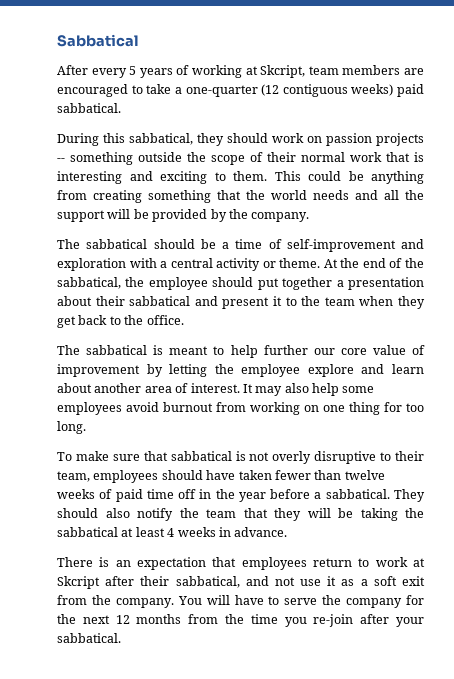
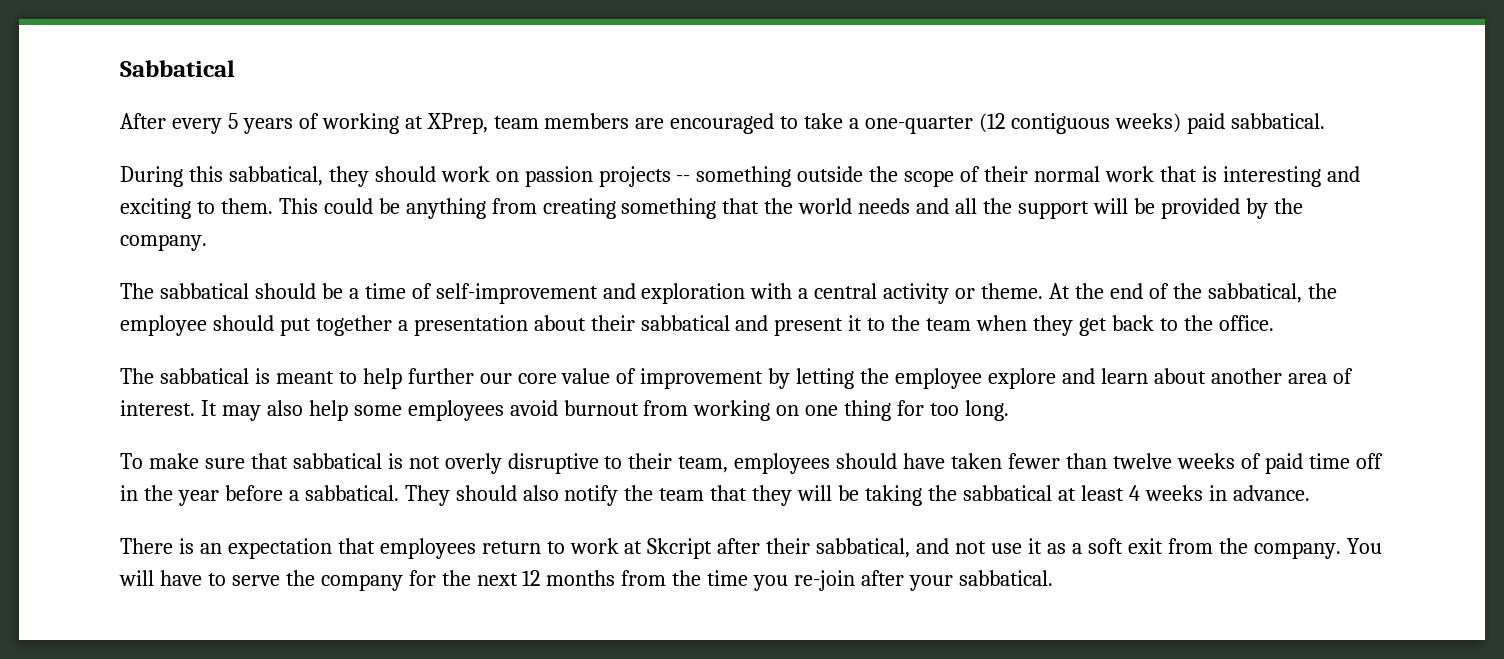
[260,65,306,78] Skcript, -> [426,113,488,134] XPrep,

